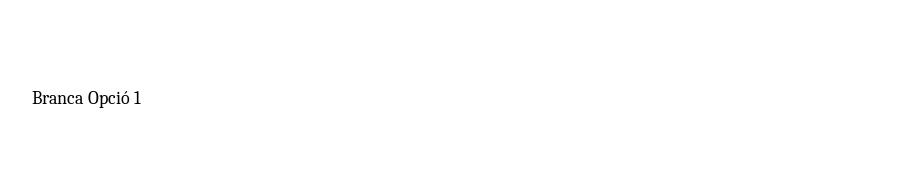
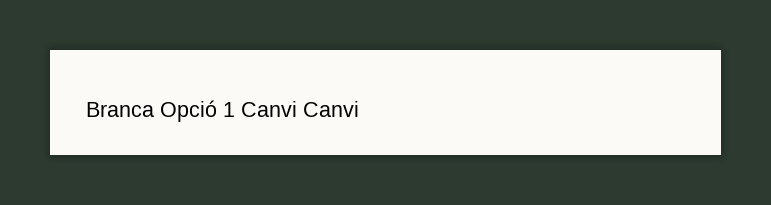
(142, 97) none -> [241,101,359,117] Canvi Canvi

